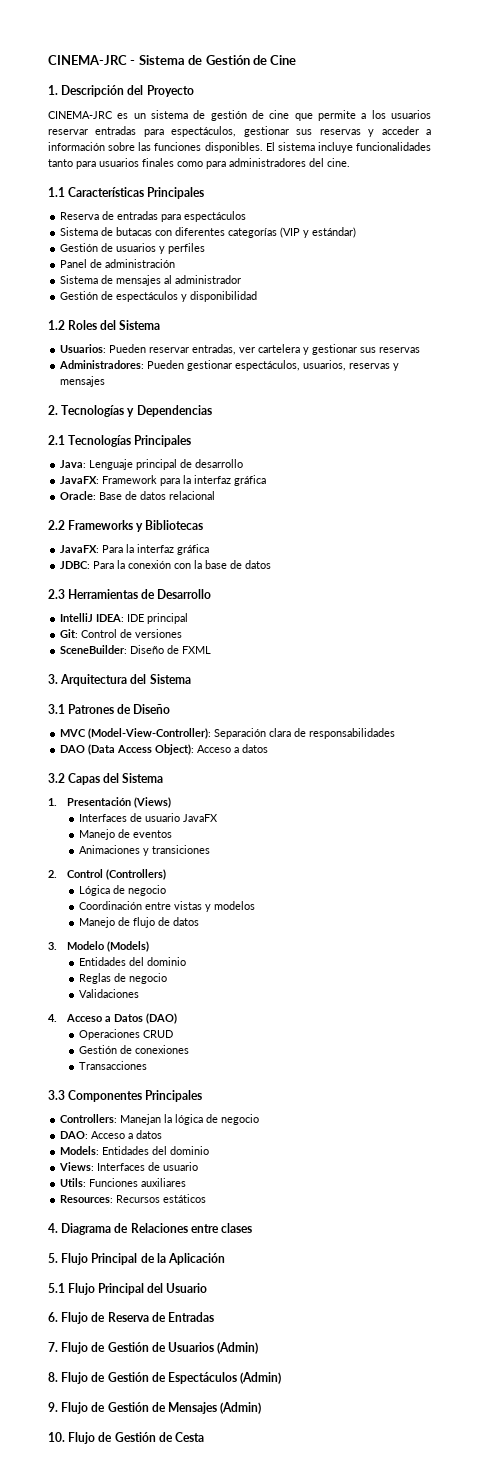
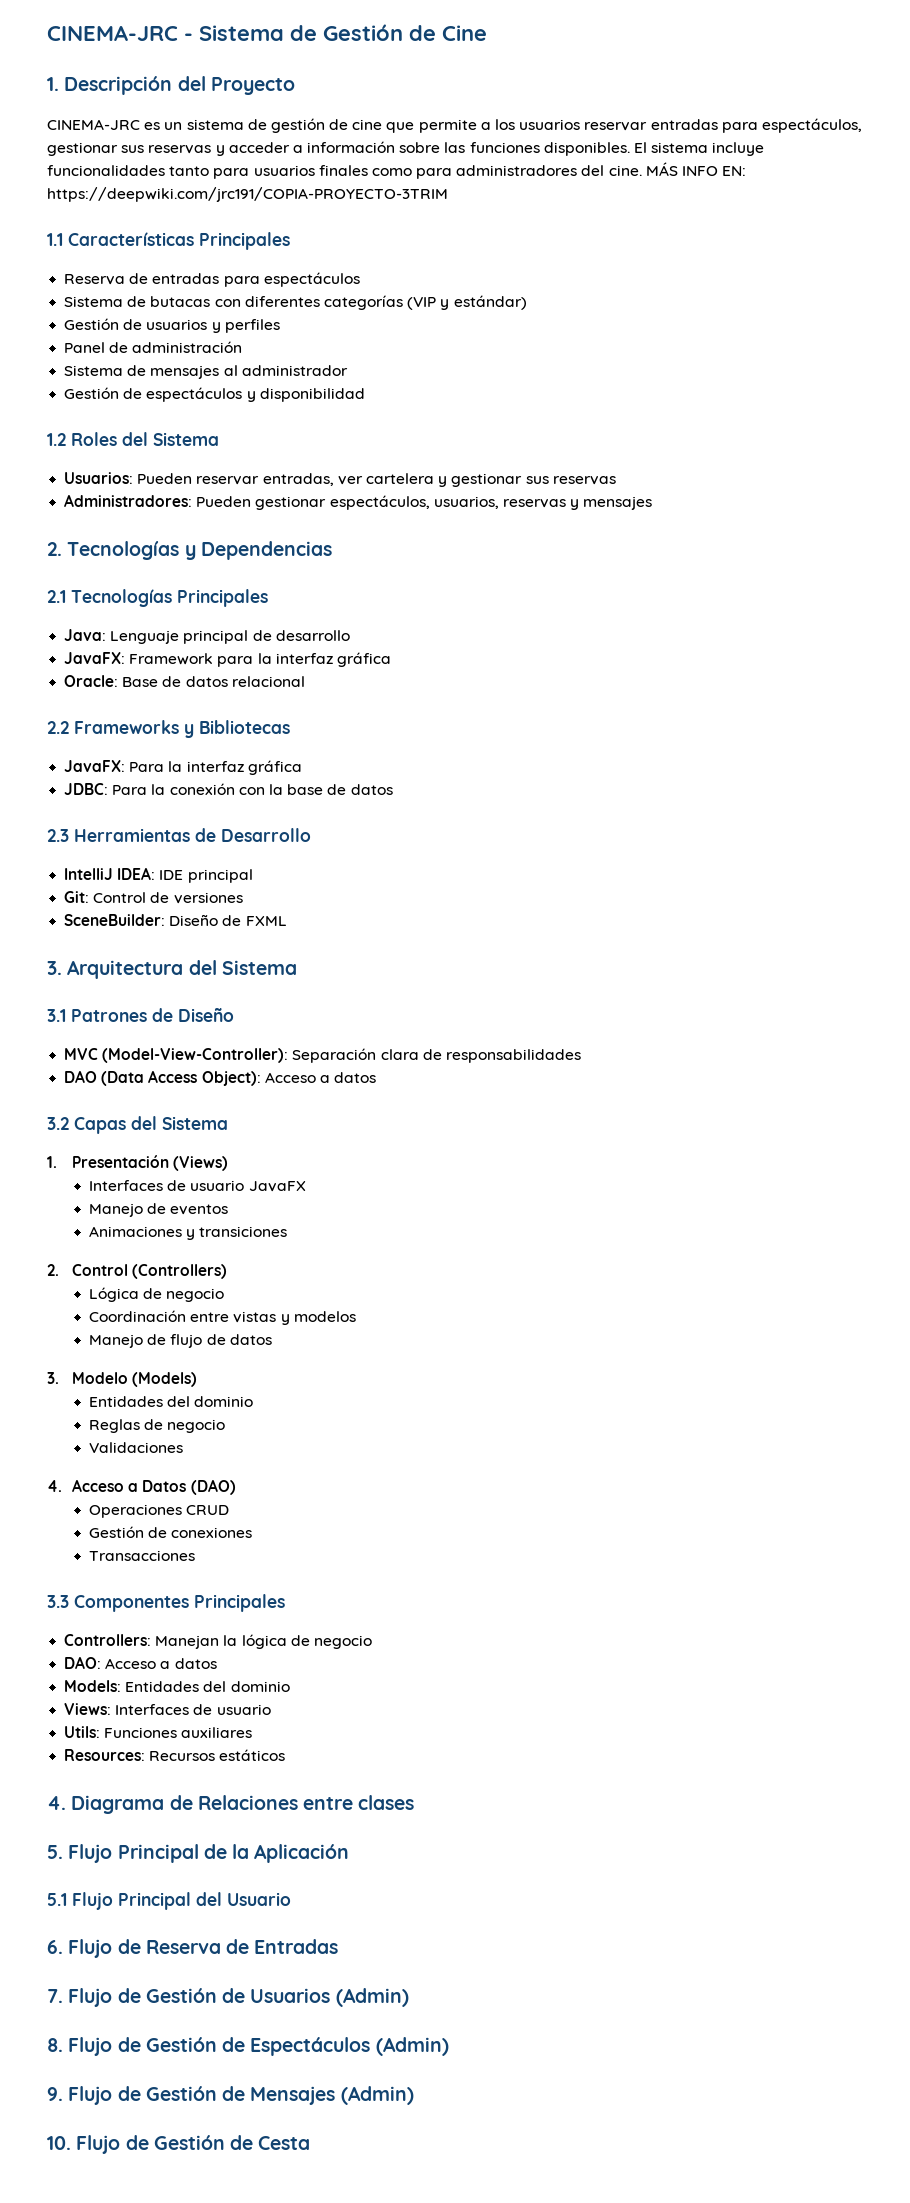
(350, 162) none -> [645,162,747,176] [47,187,448,202] MÁS INFO EN: https://deepwiki.com/jrc191/COPIA-PROYECTO-3TRIM

